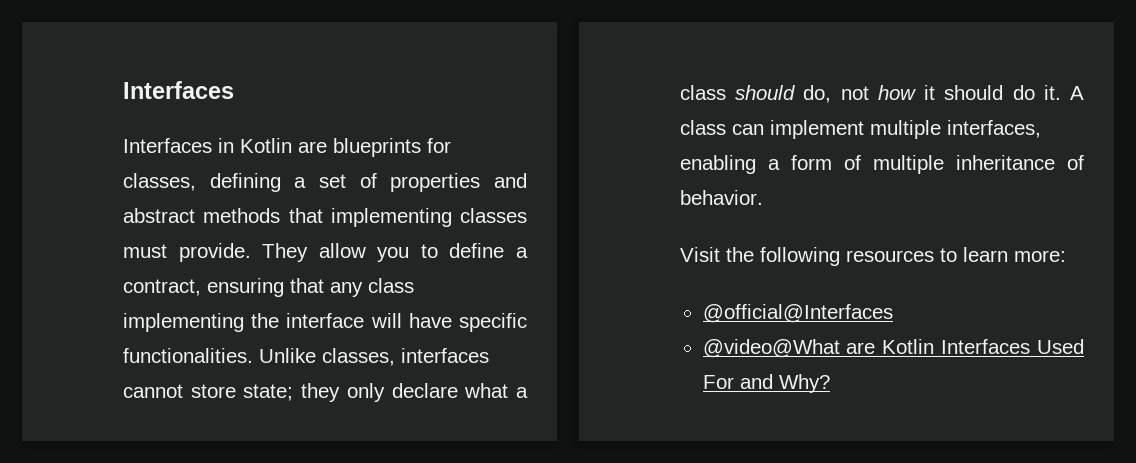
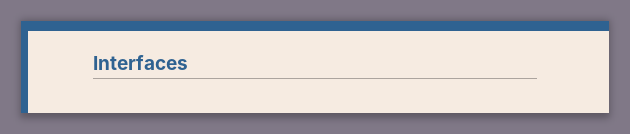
[123,81,234,99] [123,138,451,157] [123,173,527,192] [123,208,527,227] [123,243,528,262] [123,278,414,297] [123,313,527,332] [123,348,489,366] [123,383,528,402] [680,85,1084,103] [680,120,1041,139] [680,155,1084,174] [680,190,763,205] [680,247,1066,266] [702,304,893,323] [702,339,1084,358] [702,374,830,393] Interfaces // Interfaces in Kotlin are blueprints for classes, defining a set of properties and abstract methods that implementing classes must provide. They allow you to define a contract, ensuring that any class implementing the interface will have specific functionalities. Unlike classes, interfaces cannot store state; they only declare what a class should do, not how it should do it. A class can implement multiple interfaces, enabling a form of multiple inheritance of behavior. // Visit the following resources to learn more: // @official@Interfaces // @video@What are Kotlin Interfaces Used For and Why? -> [93,55,188,70] Interfaces

